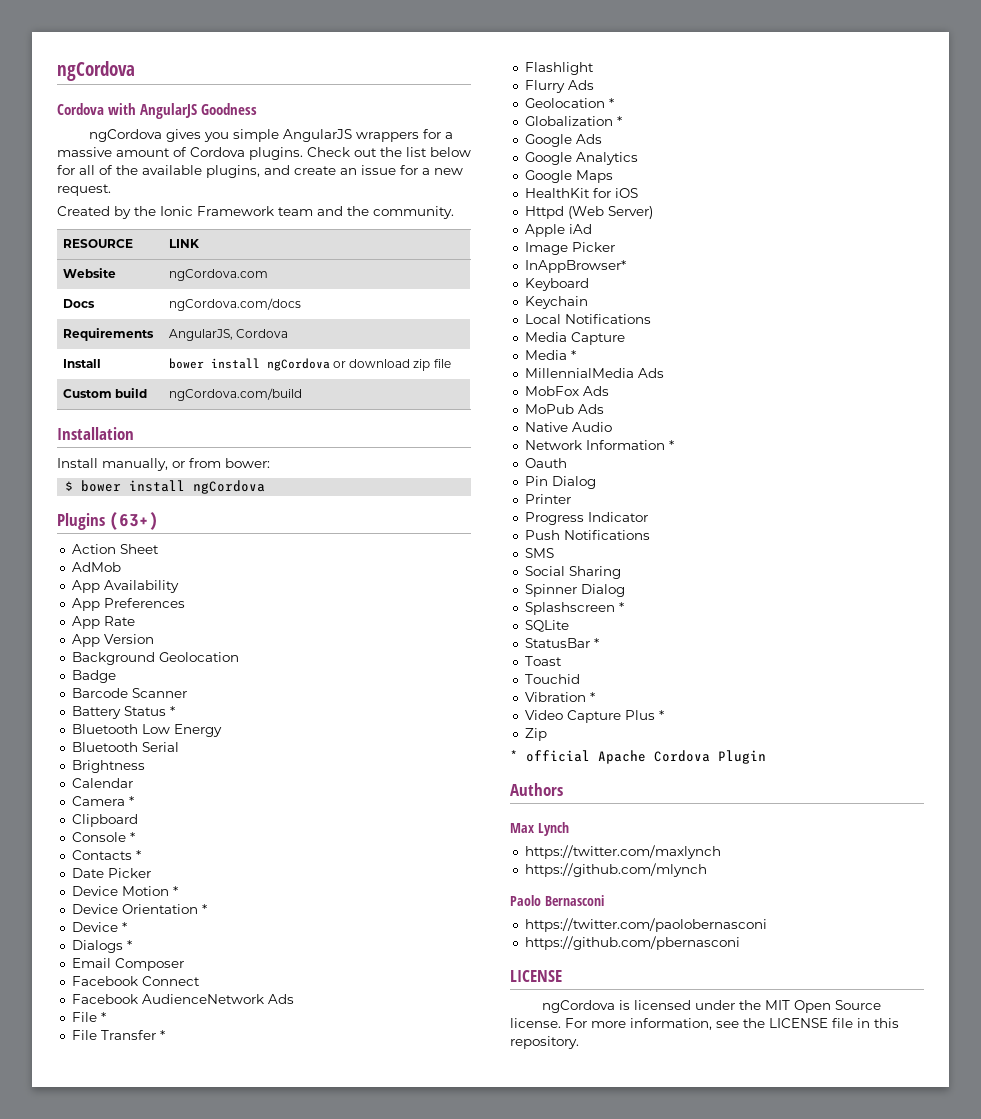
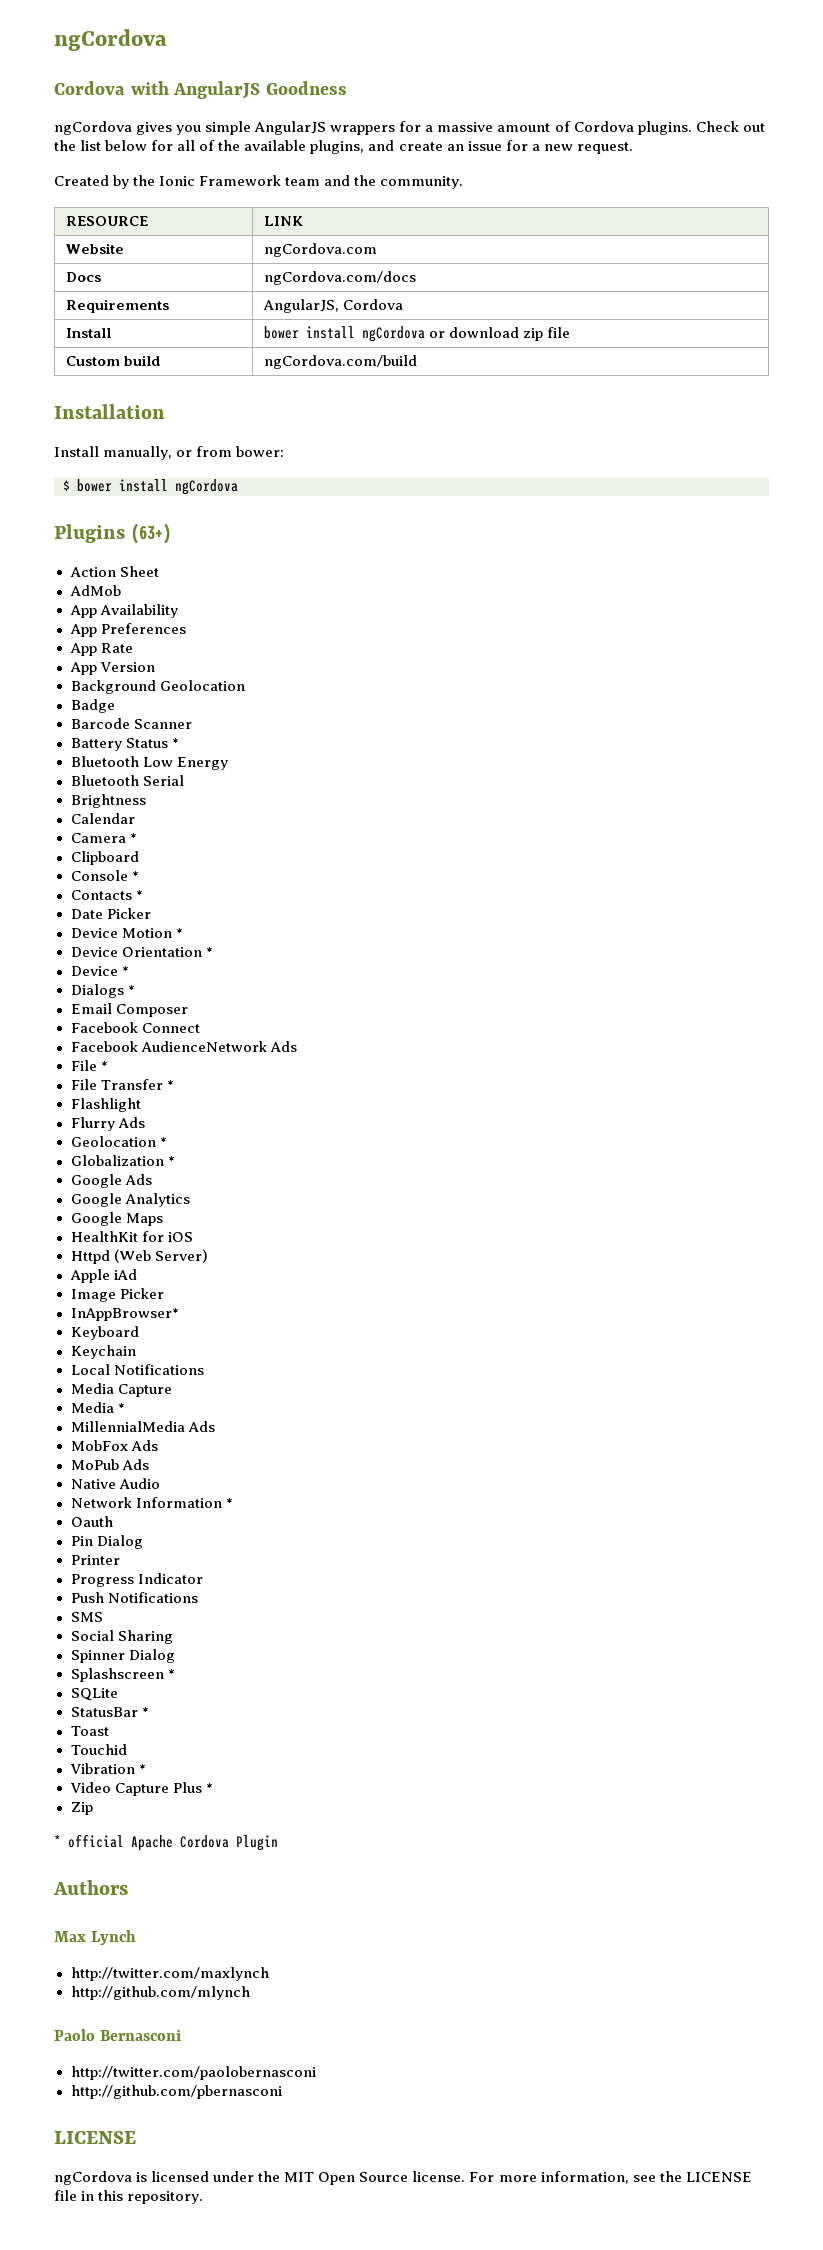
[524,845,721,859] [524,863,707,877] https://twitter.com/maxlynch // https://github.com/mlynch -> [70,1967,270,1981] [70,1986,251,2000] http://twitter.com/maxlynch // http://github.com/mlynch
[524,918,767,932] [524,936,740,950] https://twitter.com/paolobernasconi // https://github.com/pbernasconi -> [70,2066,317,2080] [70,2085,283,2099] http://twitter.com/paolobernasconi // http://github.com/pbernasconi

